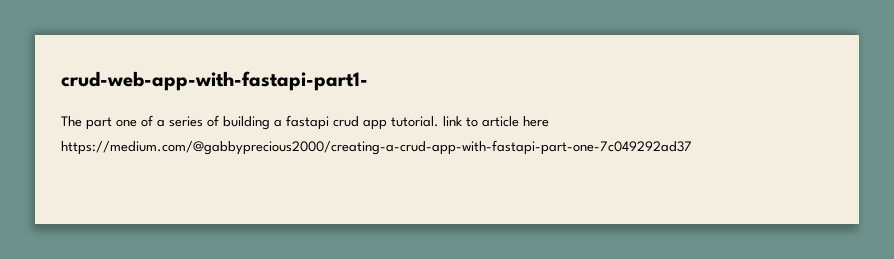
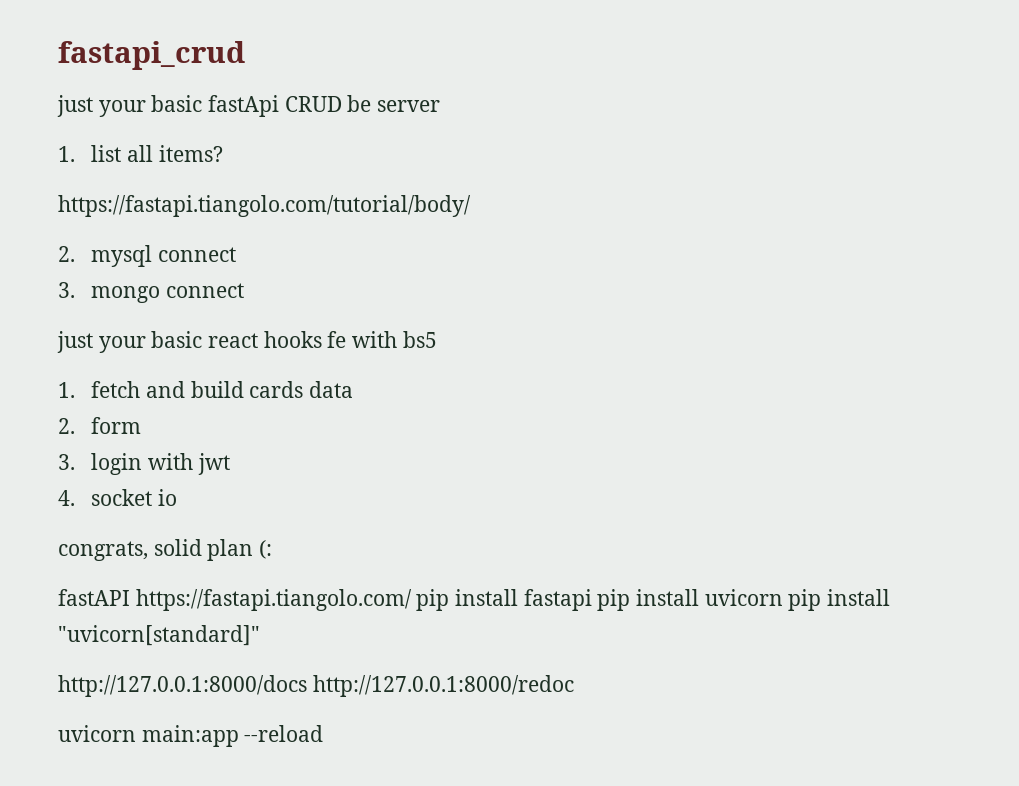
[61,71,368,91] [61,115,549,130] [61,140,692,155] crud-web-app-with-fastapi-part1- // The part one of a series of building a fastapi crud app tutorial. link to article here https://medium.com/@gabbyprecious2000/creating-a-crud-app-with-fastapi-part-one-7c049292ad37 -> [58,41,245,70] [57,95,441,117] [58,145,223,162] [58,195,471,217] [58,245,236,267] [58,282,244,303] [57,331,437,353] [58,381,353,398] [58,417,142,434] [58,453,230,475] [58,489,177,506] [58,539,273,561] [58,589,891,611] [58,625,260,646] [58,675,574,697] [58,725,324,747] fastapi_crud // just your basic fastApi CRUD be server // 1. list all items? // https://fastapi.tiangolo.com/tutorial/body/ // 2. mysql connect // 3. mongo connect // just your basic react hooks fe with bs5 // 1. fetch and build cards data // 2. form // 3. login with jwt // 4. socket io // congrats, solid plan (: // fastAPI https://fastapi.tiangolo.com/ pip install fastapi pip install uvicorn pip install "uvicorn[standard]" // http://127.0.0.1:8000/docs http://127.0.0.1:8000/redoc // uvicorn main:app --reload

